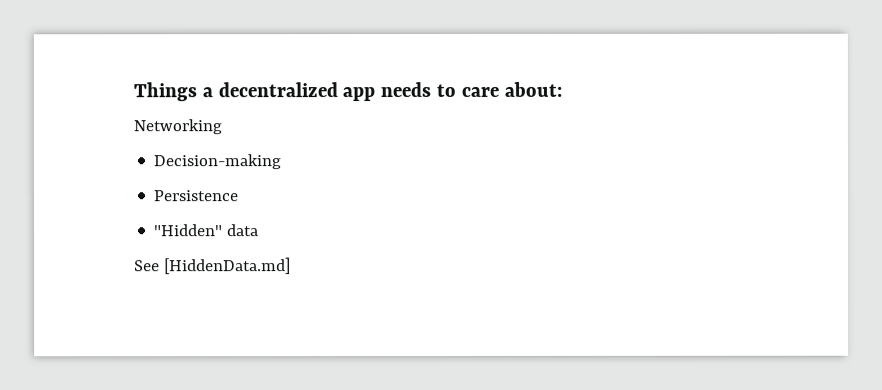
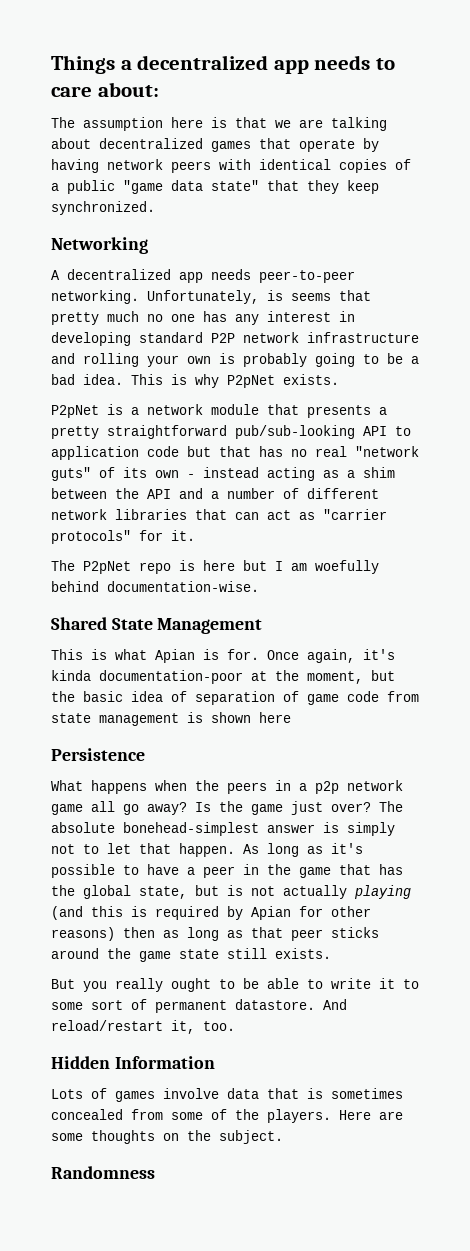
[133,119,222,135] [153,154,282,170] [153,190,240,202] [154,224,260,237] [134,257,291,275] Networking // Decision-making // Persistence // "Hidden" data // See [HiddenData.md] -> [51,117,387,131] [51,138,379,152] [51,159,411,173] [51,180,379,194] [51,201,155,215] [51,237,148,254] [51,269,355,283] [51,290,371,304] [51,311,355,325] [51,332,419,346] [51,353,419,367] [51,374,339,388] [51,404,387,418] [51,425,411,439] [51,446,419,460] [51,467,395,481] [51,488,379,499] [51,509,387,520] [51,530,195,544] [51,560,379,574] [51,581,259,592] [51,617,263,634] [51,649,395,663] [51,670,395,684] [51,691,419,705] [51,712,291,726] [51,748,145,761] [51,780,403,794] [51,801,403,815] [51,822,395,836] [51,843,363,857] [51,864,403,878] [51,885,411,899] [51,906,371,920] [51,927,379,941] [51,948,331,962] [51,978,419,992] [51,999,347,1013] [51,1020,235,1034] [51,1056,215,1069] [51,1088,403,1102] [51,1109,403,1123] [51,1130,283,1144] [51,1166,155,1179] The assumption here is that we are talking about decentralized games that operate by having network peers with identical copies of a public "game data state" that they keep synchronized. // Networking // A decentralized app needs peer-to-peer networking. Unfortunately, is seems that pretty much no one has any interest in developing standard P2P network infrastructure and rolling your own is probably going to be a bad idea. This is why P2pNet exists. // P2pNet is a network module that presents a pretty straightforward pub/sub-looking API to application code but that has no real "network guts" of its own - instead acting as a shim between the API and a number of different network libraries that can act as "carrier protocols" for it. // The P2pNet repo is here but I am woefully behind documentation-wise. // Shared State Management // This is what Apian is for. Once again, it's kinda documentation-poor at the moment, but the basic idea of separation of game code from state management is shown here // Persistence // What happens when the peers in a p2p network game all go away? Is the game just over? The absolute bonehead-simplest answer is simply not to let that happen. As long as it's possible to have a peer in the game that has the global state, but is not actually playing (and this is required by Apian for other reasons) then as long as that peer sticks around the game state still exists. // But you really ought to be able to write it to some sort of permanent datastore. And reload/restart it, too. // Hidden Information // Lots of games involve data that is sometimes concealed from some of the players. Here are some thoughts on the subject. // Randomness

